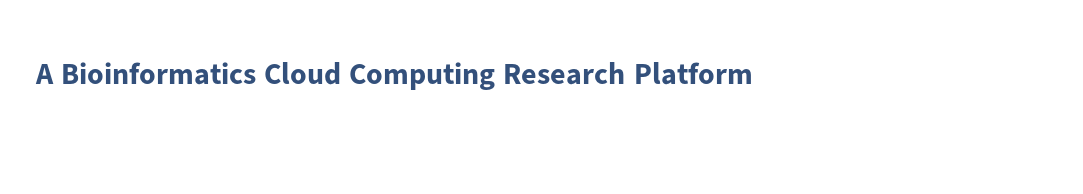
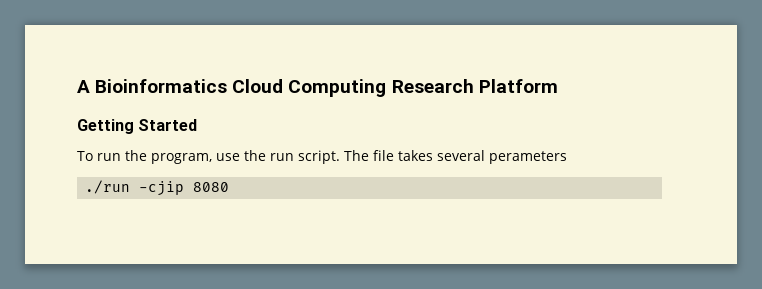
(753, 73) none -> [77,119,198,134] [77,150,567,164] [85,180,230,196] // Getting Started // To run the program, use the run script. The file takes several perameters // ./run -cjip 8080

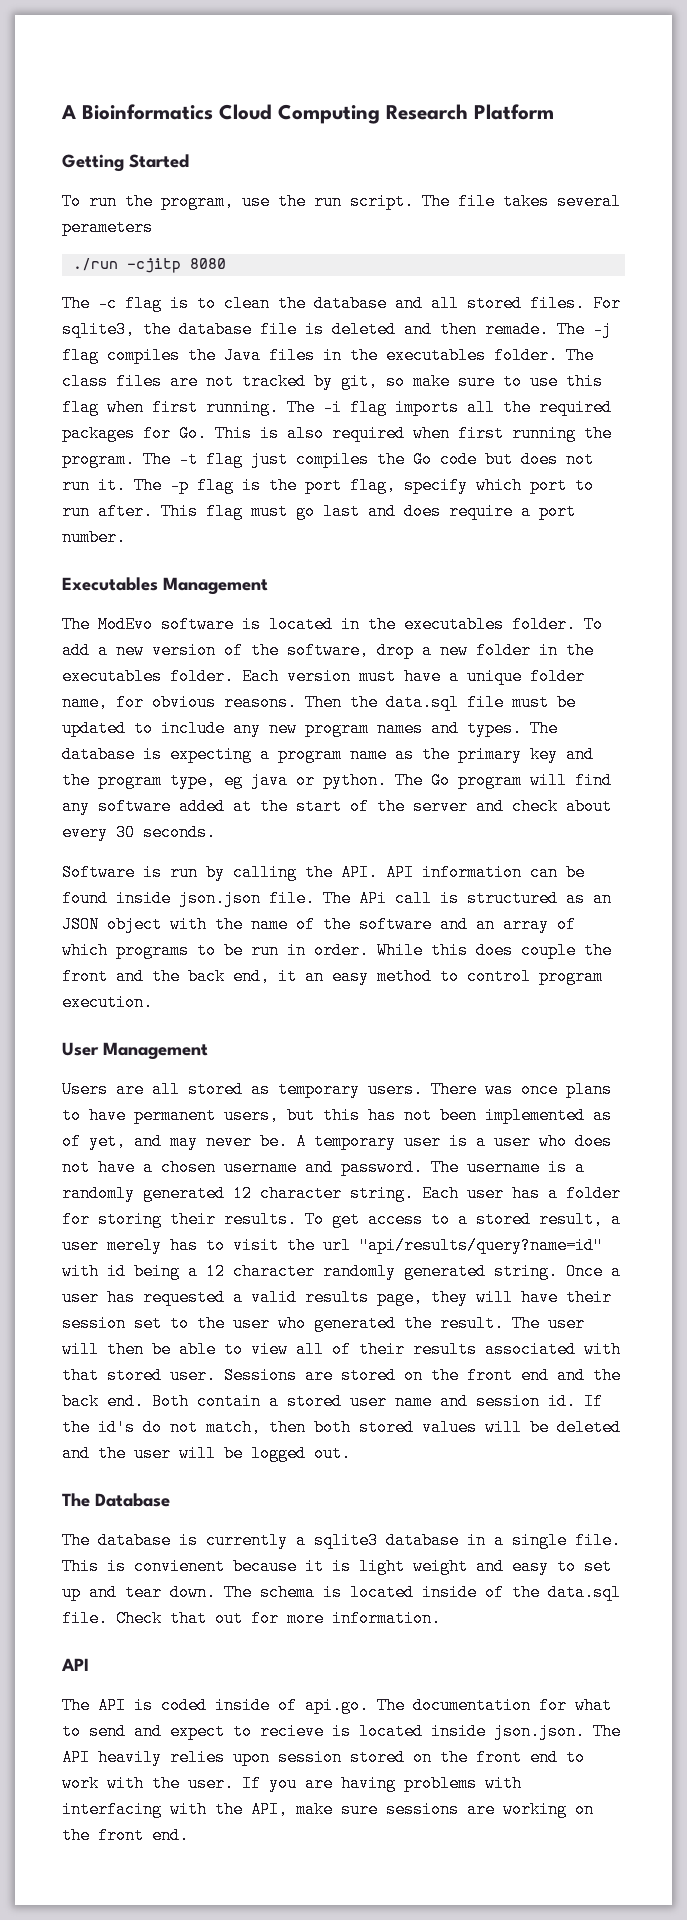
[139,181,185,196] -cjip -> [126,258,181,273] -cjitp
(230, 187) none -> [62,295,621,312] [62,321,612,338] [62,347,594,364] [62,373,603,390] [62,399,612,416] [62,425,612,442] [62,451,594,468] [62,477,594,494] [62,503,576,520] [62,529,126,546] [62,577,268,595] [62,616,603,633] [62,642,594,659] [62,668,585,685] [62,694,576,711] [62,720,558,737] [62,746,594,763] [62,772,612,789] [62,798,612,815] [62,824,216,841] [62,864,585,881] [62,890,612,907] [62,916,576,933] [62,942,612,959] [62,968,603,985] [62,994,153,1011] [62,1042,208,1060] [62,1081,612,1098] [62,1107,612,1124] [62,1133,612,1150] [62,1159,585,1176] [62,1185,621,1202] [62,1211,621,1228] [62,1237,603,1254] [62,1263,621,1280] [62,1289,612,1306] [62,1315,585,1332] [62,1341,621,1358] [62,1367,621,1384] [62,1393,603,1410] [62,1419,621,1436] [62,1445,351,1462] [62,1493,170,1507] [62,1532,621,1549] [62,1558,612,1575] [62,1584,621,1601] [62,1610,441,1627] [61,1658,89,1671] [62,1697,612,1714] [62,1723,621,1740] [62,1749,585,1766] [62,1775,522,1792] [62,1801,594,1818] [62,1827,189,1844] // The -c flag is to clean the database and all stored files. For sqlite3, the database file is deleted and then remade. The -j flag compiles the Java files in the executables folder. The class files are not tracked by git, so make sure to use this flag when first running. The -i flag imports all the required packages for Go. This is also required when first running the program. The -t flag just compiles the Go code but does not run it. The -p flag is the port flag, specify which port to run after. This flag must go last and does require a port number. // Executables Management // The ModEvo software is located in the executables folder. To add a new version of the software, drop a new folder in the executables folder. Each version must have a unique folder name, for obvious reasons. Then the data.sql file must be updated to include any new program names and types. The database is expecting a program name as the primary key and the program type, eg java or python. The Go program will find any software added at the start of the server and check about every 30 seconds. // Software is run by calling the API. API information can be found inside json.json file. The APi call is structured as an JSON object with the name of the software and an array of which programs to be run in order. While this does couple the front and the back end, it an easy method to control program execution. // User Management // Users are all stored as temporary users. There was once plans to have permanent users, but this has not been implemented as of yet, and may never be. A temporary user is a user who does not have a chosen username and password. The username is a randomly generated 12 character string. Each user has a folder for storing their results. To get access to a stored result, a user merely has to visit the url "api/results/query?name=id" with id being a 12 character randomly generated string. Once a user has requested a valid results page, they will have their session set to the user who generated the result. The user will then be able to view all of their results associated with that stored user. Sessions are stored on the front end and the back end. Both contain a stored user name and session id. If the id's do not match, then both stored values will be deleted and the user will be logged out. // The Database // The database is currently a sqlite3 database in a single file. This is convienent because it is light weight and easy to set up and tear down. The schema is located inside of the data.sql file. Check that out for more information. // API // The API is coded inside of api.go. The documentation for what to send and expect to recieve is located inside json.json. The API heavily relies upon session stored on the front end to work with the user. If you are having problems with interfacing with the API, make sure sessions are working on the front end.

